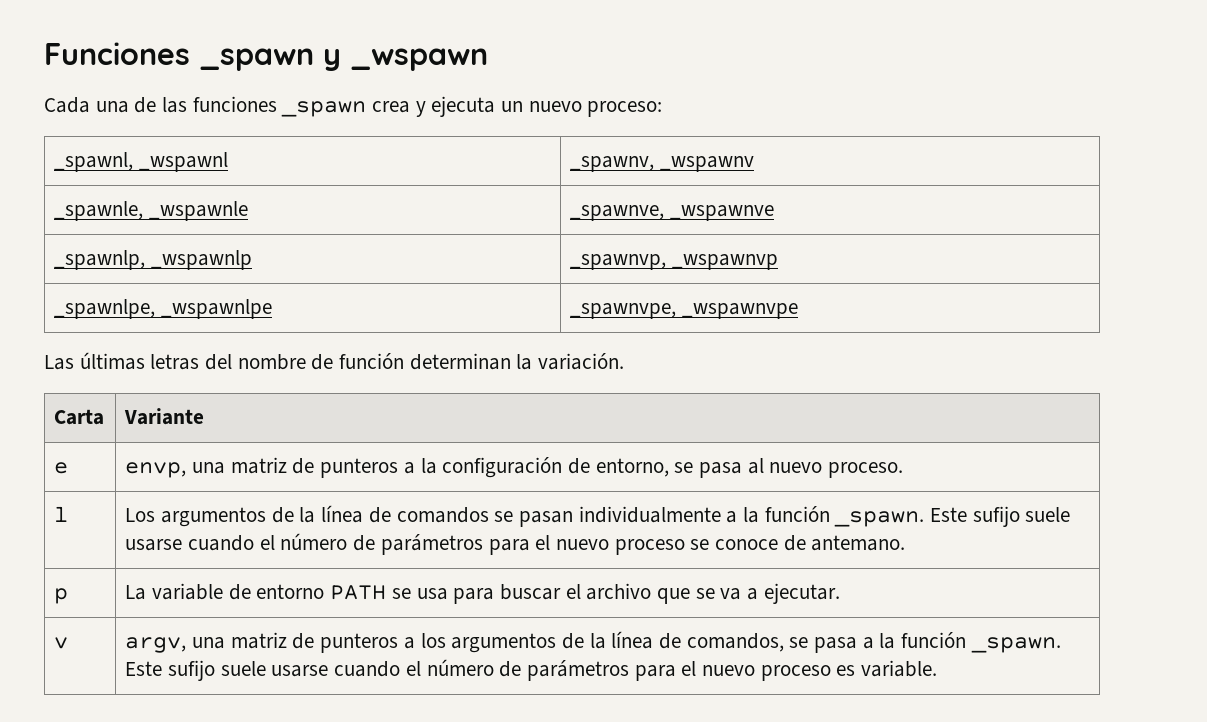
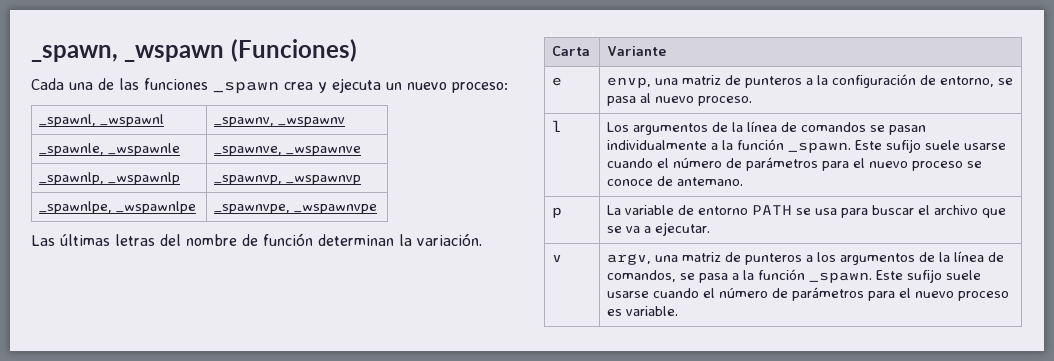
[44,42,341,71] Funciones _spawn y -> [31,45,118,62] _spawn,
(488, 59) none -> [230,39,357,62] (Funciones)

